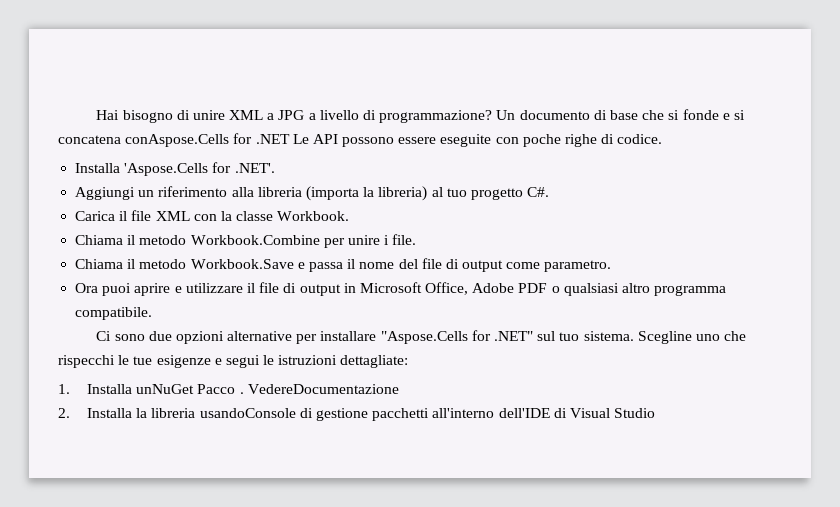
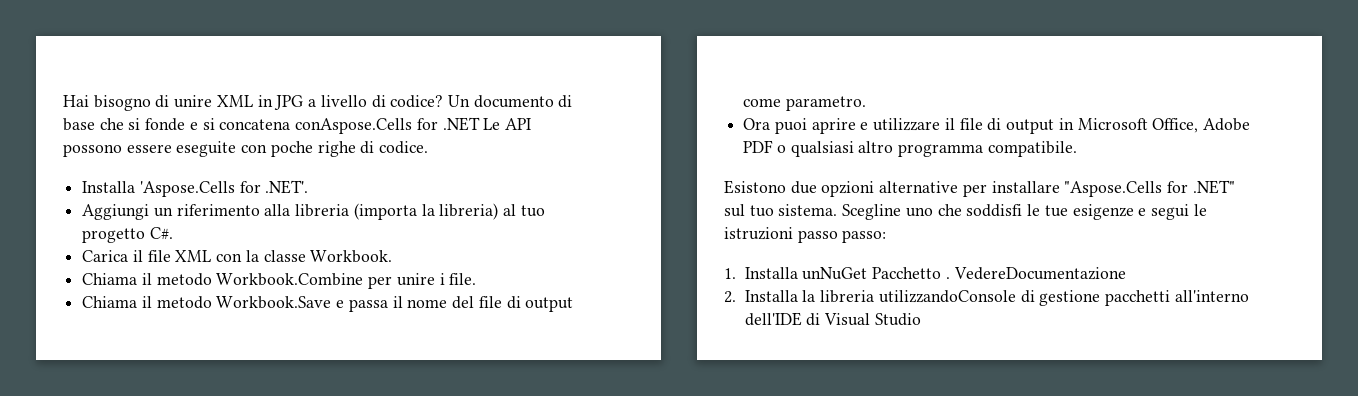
[267,113,275,120] a -> [257,95,273,107] in
[379,110,493,123] programmazione? -> [390,95,444,108] codice?
[96,331,145,341] Ci sono -> [724,180,786,194] Esistono
[58,355,115,368] rispecchi -> [966,204,1023,217] soddisfi
[340,355,409,368] dettagliate: -> [797,230,887,243] passo passo:
[197,384,236,394] Pacco -> [872,267,942,279] Pacchetto
[199,408,296,418] usandoConsole -> [878,290,1016,303] utilizzandoConsole

